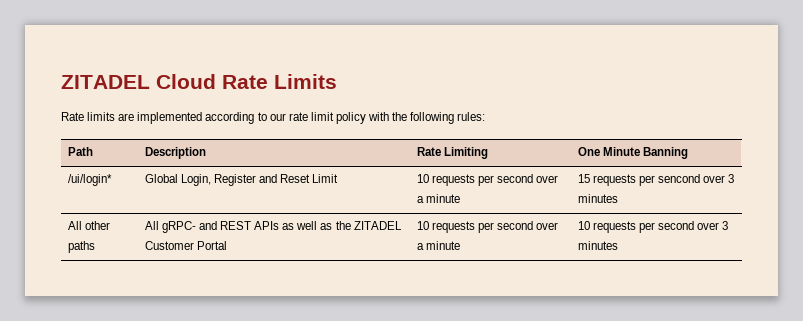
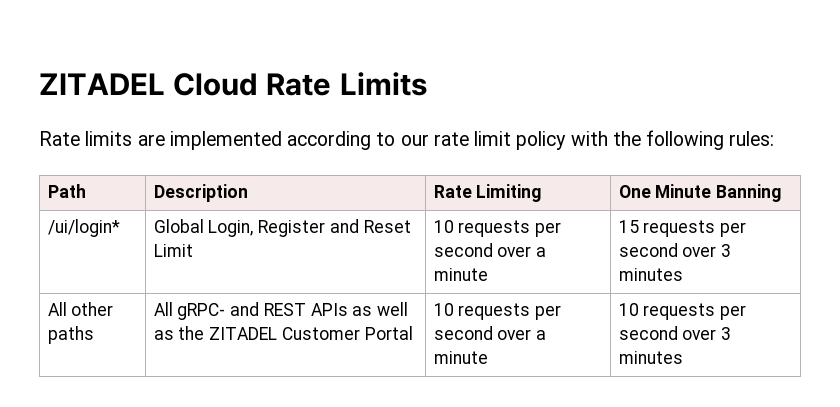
[658,174,701,183] sencond -> [618,243,678,257] second

